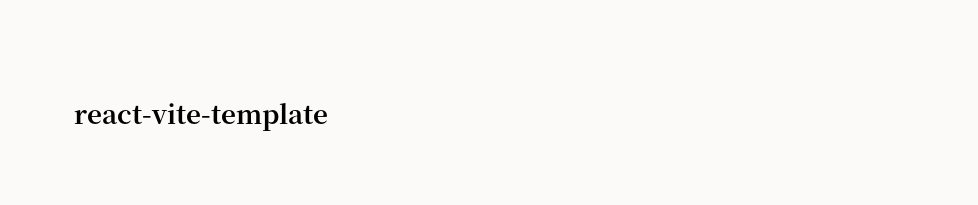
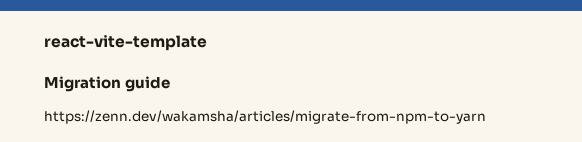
(328, 117) none -> [44,76,171,92] [44,110,486,124] // Migration guide // https://zenn.dev/wakamsha/articles/migrate-from-npm-to-yarn

